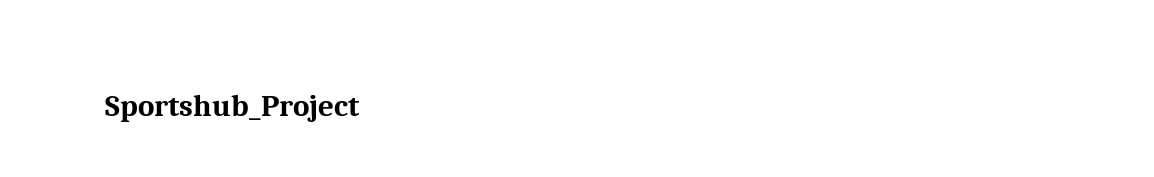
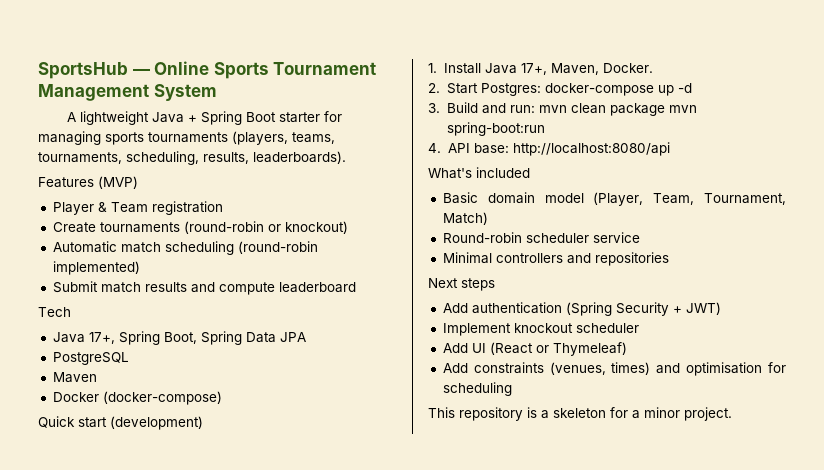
[105,94,360,122] Sportshub_Project -> [38,61,377,79] [38,84,217,101] [66,111,342,125] [38,131,335,145] [38,151,346,165] [38,176,138,189] [52,201,223,215] [52,221,348,234] [52,241,318,255] [52,261,140,275] [52,281,356,295] [38,307,71,317] [52,331,306,345] [52,352,129,365] [52,372,97,383] [52,391,222,405] [38,416,203,430] [428,63,653,75] [428,83,692,96] [428,102,697,116] [446,122,545,136] [428,142,670,156] [428,167,530,179] [442,192,786,206] [442,212,488,225] [442,232,640,243] [442,252,669,266] [428,278,495,291] [442,302,721,316] [442,323,639,336] [442,342,627,356] [442,362,786,376] [442,382,512,396] [428,407,732,421] SportsHub — Online Sports Tournament Management System // A lightweight Java + Spring Boot starter for managing sports tournaments (players, teams, tournaments, scheduling, results, leaderboards). // Features (MVP) // Player & Team registration // Create tournaments (round-robin or knockout) // Automatic match scheduling (round-robin implemented) // Submit match results and compute leaderboard // Tech // Java 17+, Spring Boot, Spring Data JPA // PostgreSQL // Maven // Docker (docker-compose) // Quick start (development) // 1. Install Java 17+, Maven, Docker. // 2. Start Postgres: docker-compose up -d // 3. Build and run: mvn clean package mvn spring-boot:run // 4. API base: http://localhost:8080/api // What's included // Basic domain model (Player, Team, Tournament, Match) // Round-robin scheduler service // Minimal controllers and repositories // Next steps // Add authentication (Spring Security + JWT) // Implement knockout scheduler // Add UI (React or Thymeleaf) // Add constraints (venues, times) and optimisation for scheduling // This repository is a skeleton for a minor project.

